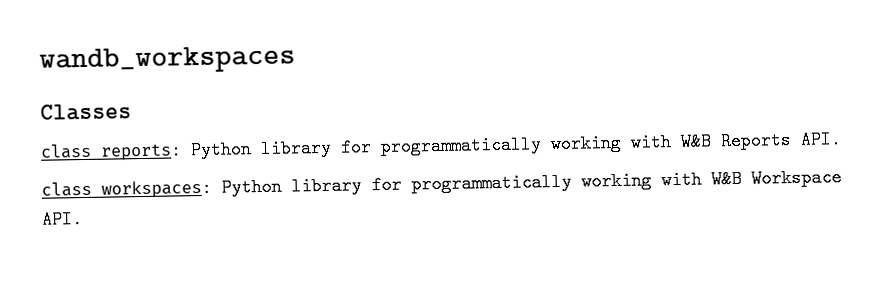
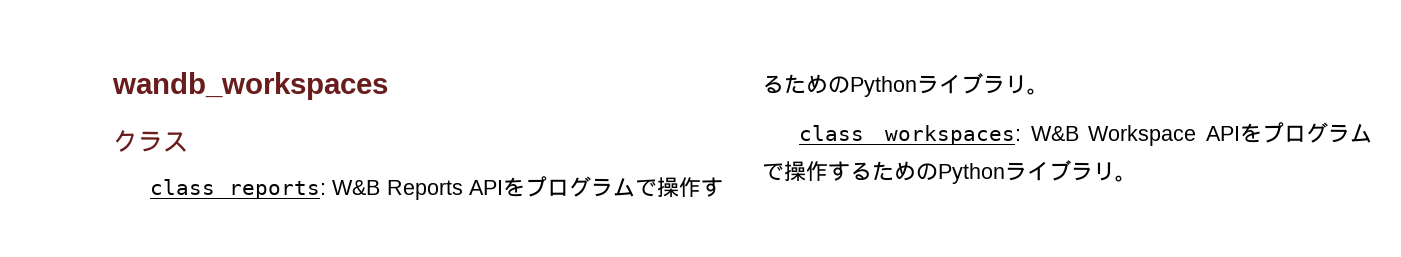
[40,103,132,121] Classes -> [113,130,188,152] クラス
[190,130,842,160] [41,168,842,199] [42,210,83,229] Python library for programmatically working with W&B Reports API. // class workspaces: Python library for programmatically working with W&B Workspace API. -> [332,176,723,200] [762,73,1049,97] [799,122,1372,146] [762,160,1137,184] W&B Reports APIをプログラムで操作するためのPythonライブラリ。 // class workspaces: W&B Workspace APIをプログラムで操作するためのPythonライブラリ。

